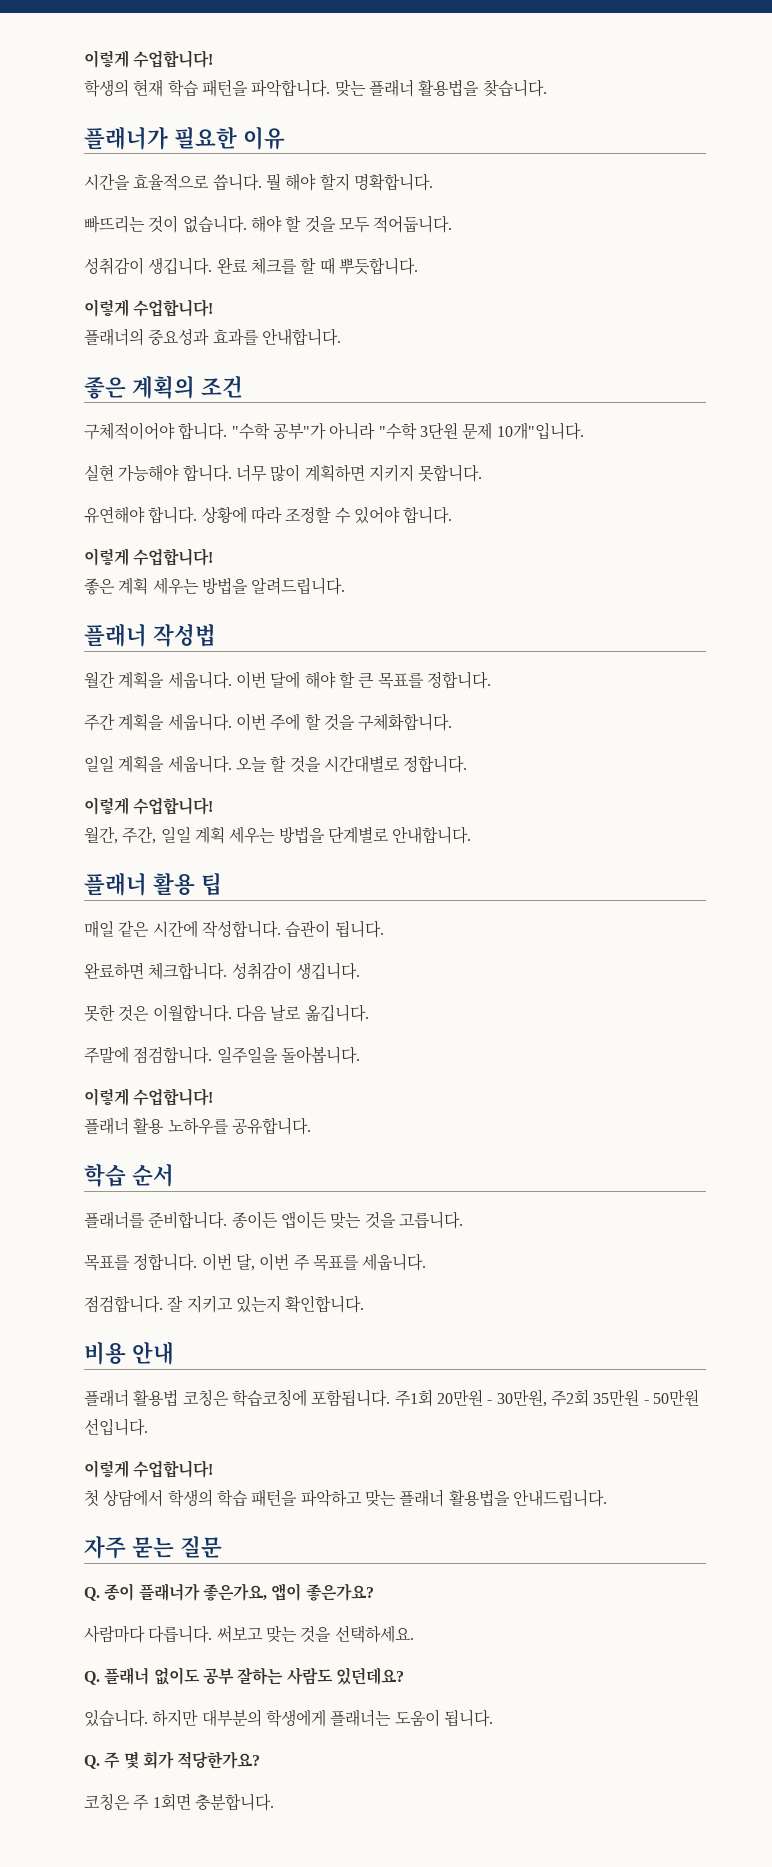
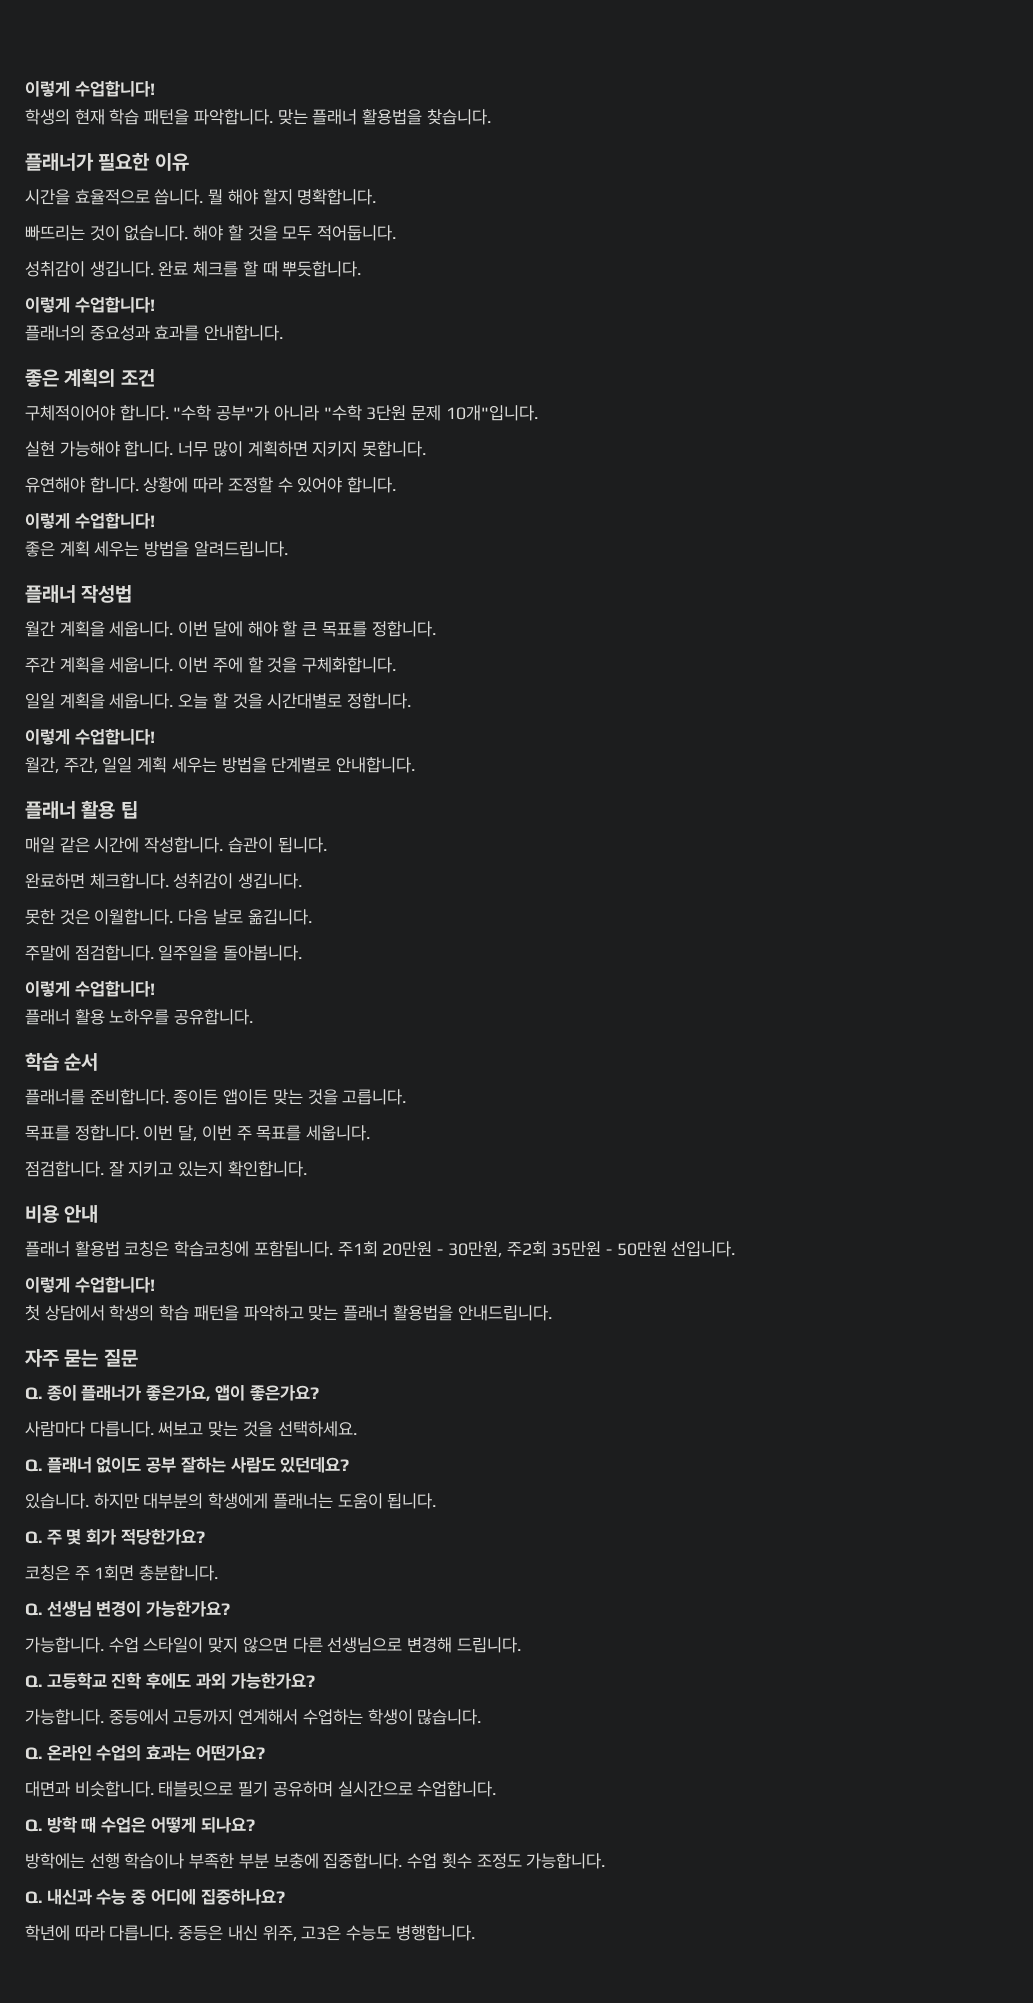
(274, 1802) none -> [25,1601,231,1617] [25,1637,521,1653] [25,1672,315,1689] [25,1709,482,1725] [25,1745,265,1761] [25,1781,497,1797] [25,1816,255,1833] [25,1853,606,1869] [25,1889,285,1905] [25,1925,475,1941] // Q. 선생님 변경이 가능한가요? // 가능합니다. 수업 스타일이 맞지 않으면 다른 선생님으로 변경해 드립니다. // Q. 고등학교 진학 후에도 과외 가능한가요? // 가능합니다. 중등에서 고등까지 연계해서 수업하는 학생이 많습니다. // Q. 온라인 수업의 효과는 어떤가요? // 대면과 비슷합니다. 태블릿으로 필기 공유하며 실시간으로 수업합니다. // Q. 방학 때 수업은 어떻게 되나요? // 방학에는 선행 학습이나 부족한 부분 보충에 집중합니다. 수업 횟수 조정도 가능합니다. // Q. 내신과 수능 중 어디에 집중하나요? // 학년에 따라 다릅니다. 중등은 내신 위주, 고3은 수능도 병행합니다.

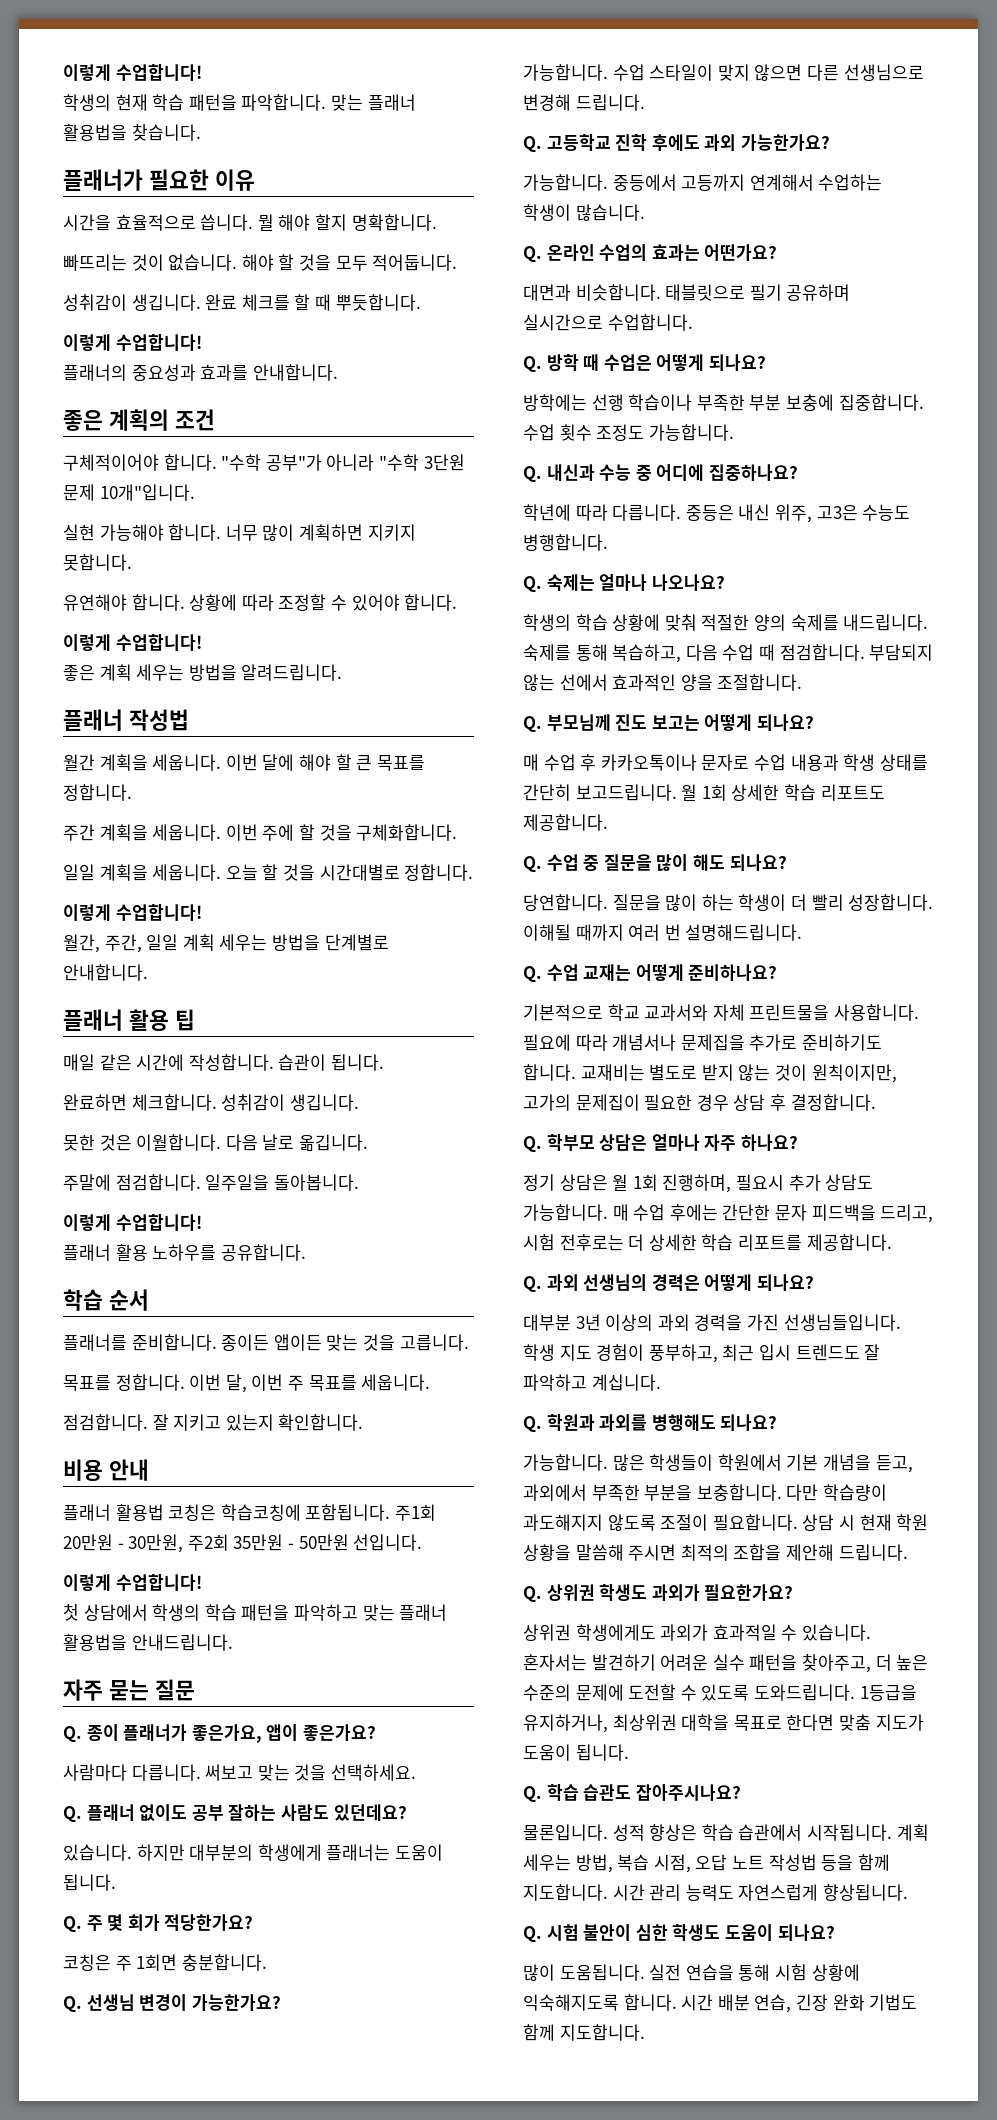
(475, 1933) none -> [523,573,725,593] [523,614,929,631] [523,644,934,663] [523,674,803,691] [523,714,814,733] [523,754,928,771] [523,784,885,801] [523,814,608,831] [523,854,787,873] [523,894,934,911] [523,924,803,941] [523,964,778,983] [523,1004,919,1021] [523,1034,882,1051] [523,1064,897,1083] [523,1094,876,1111] [523,1133,798,1153] [523,1174,874,1193] [523,1204,934,1223] [523,1234,892,1251] [523,1274,814,1293] [523,1314,901,1331] [523,1344,881,1363] [523,1374,661,1391] [523,1414,778,1433] [523,1454,913,1473] [523,1484,887,1501] [523,1514,929,1531] [523,1544,908,1561] [523,1584,794,1603] [523,1624,871,1641] [523,1654,929,1673] [523,1684,917,1701] [523,1714,924,1733] [523,1744,629,1761] [523,1784,741,1803] [523,1824,929,1841] [523,1854,890,1873] [523,1884,908,1901] [523,1924,835,1943] [523,1964,860,1981] [523,1994,918,2013] [523,2024,645,2041] // Q. 숙제는 얼마나 나오나요? // 학생의 학습 상황에 맞춰 적절한 양의 숙제를 내드립니다. 숙제를 통해 복습하고, 다음 수업 때 점검합니다. 부담되지 않는 선에서 효과적인 양을 조절합니다. // Q. 부모님께 진도 보고는 어떻게 되나요? // 매 수업 후 카카오톡이나 문자로 수업 내용과 학생 상태를 간단히 보고드립니다. 월 1회 상세한 학습 리포트도 제공합니다. // Q. 수업 중 질문을 많이 해도 되나요? // 당연합니다. 질문을 많이 하는 학생이 더 빨리 성장합니다. 이해될 때까지 여러 번 설명해드립니다. // Q. 수업 교재는 어떻게 준비하나요? // 기본적으로 학교 교과서와 자체 프린트물을 사용합니다. 필요에 따라 개념서나 문제집을 추가로 준비하기도 합니다. 교재비는 별도로 받지 않는 것이 원칙이지만, 고가의 문제집이 필요한 경우 상담 후 결정합니다. // Q. 학부모 상담은 얼마나 자주 하나요? // 정기 상담은 월 1회 진행하며, 필요시 추가 상담도 가능합니다. 매 수업 후에는 간단한 문자 피드백을 드리고, 시험 전후로는 더 상세한 학습 리포트를 제공합니다. // Q. 과외 선생님의 경력은 어떻게 되나요? // 대부분 3년 이상의 과외 경력을 가진 선생님들입니다. 학생 지도 경험이 풍부하고, 최근 입시 트렌드도 잘 파악하고 계십니다. // Q. 학원과 과외를 병행해도 되나요? // 가능합니다. 많은 학생들이 학원에서 기본 개념을 듣고, 과외에서 부족한 부분을 보충합니다. 다만 학습량이 과도해지지 않도록 조절이 필요합니다. 상담 시 현재 학원 상황을 말씀해 주시면 최적의 조합을 제안해 드립니다. // Q. 상위권 학생도 과외가 필요한가요? // 상위권 학생에게도 과외가 효과적일 수 있습니다. 혼자서는 발견하기 어려운 실수 패턴을 찾아주고, 더 높은 수준의 문제에 도전할 수 있도록 도와드립니다. 1등급을 유지하거나, 최상위권 대학을 목표로 한다면 맞춤 지도가 도움이 됩니다. // Q. 학습 습관도 잡아주시나요? // 물론입니다. 성적 향상은 학습 습관에서 시작됩니다. 계획 세우는 방법, 복습 시점, 오답 노트 작성법 등을 함께 지도합니다. 시간 관리 능력도 자연스럽게 향상됩니다. // Q. 시험 불안이 심한 학생도 도움이 되나요? // 많이 도움됩니다. 실전 연습을 통해 시험 상황에 익숙해지도록 합니다. 시간 배분 연습, 긴장 완화 기법도 함께 지도합니다.

